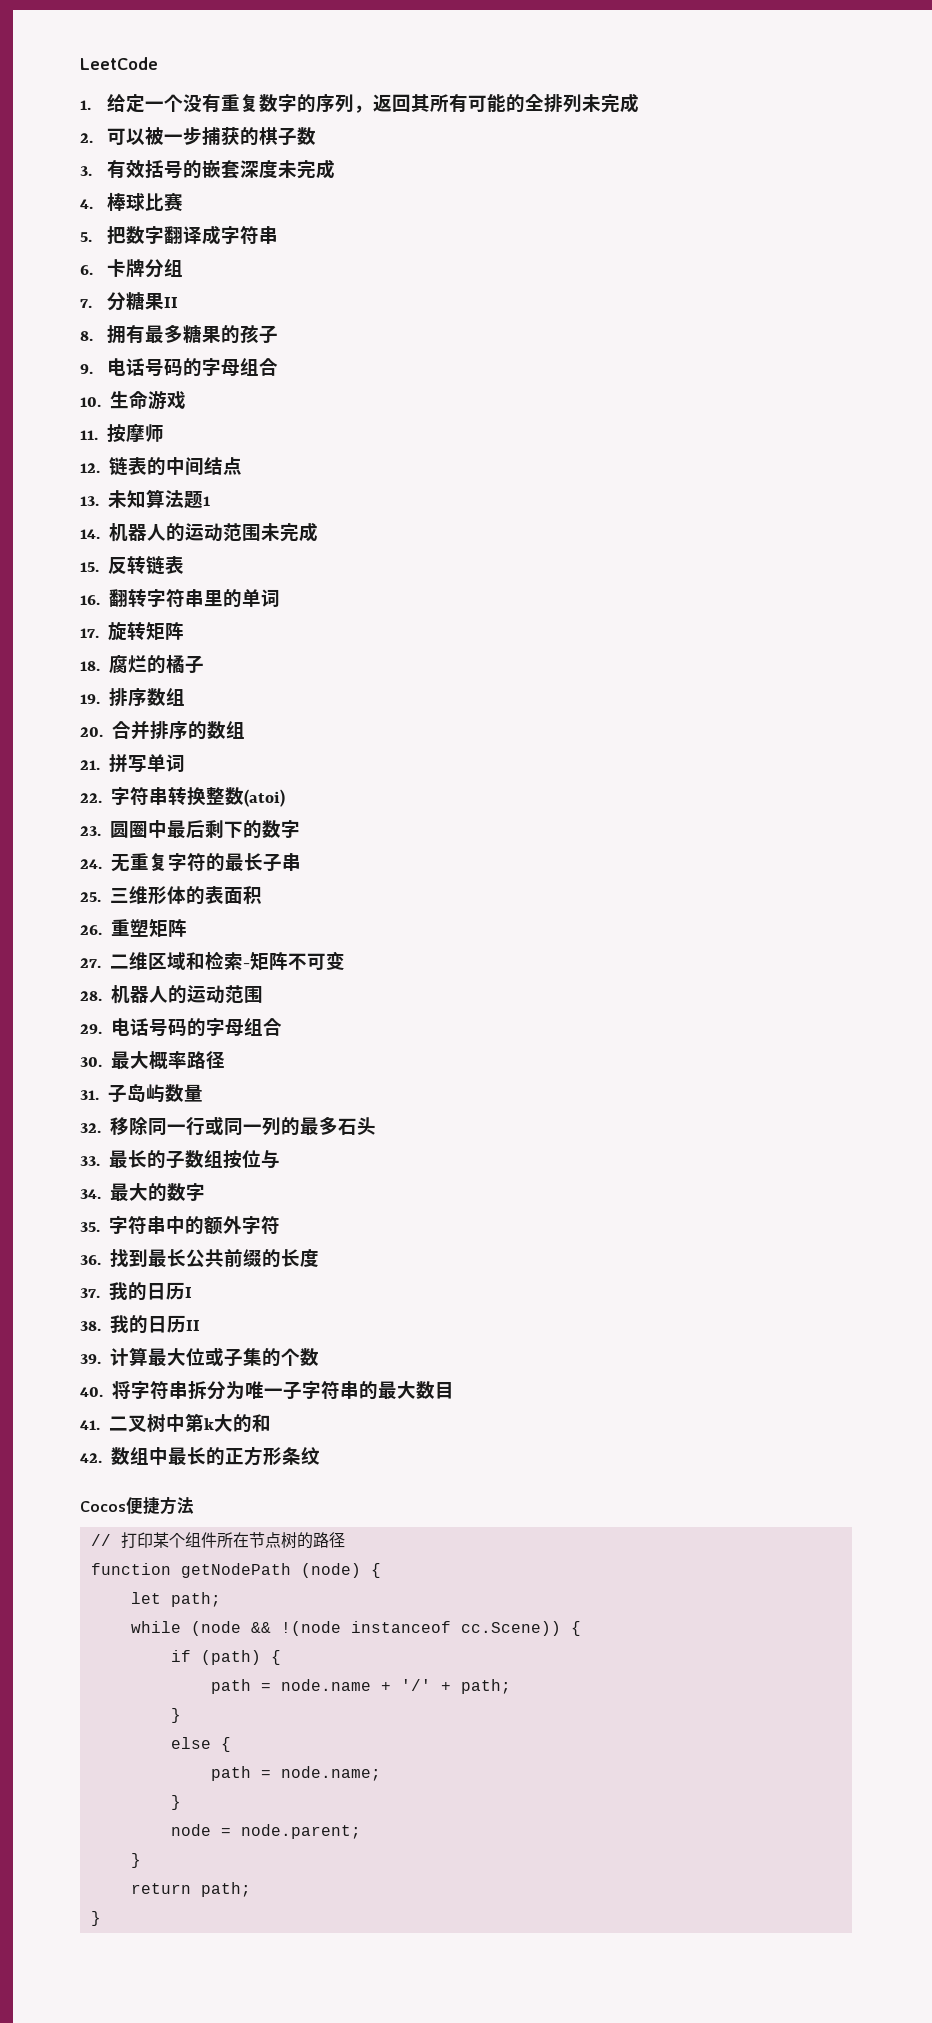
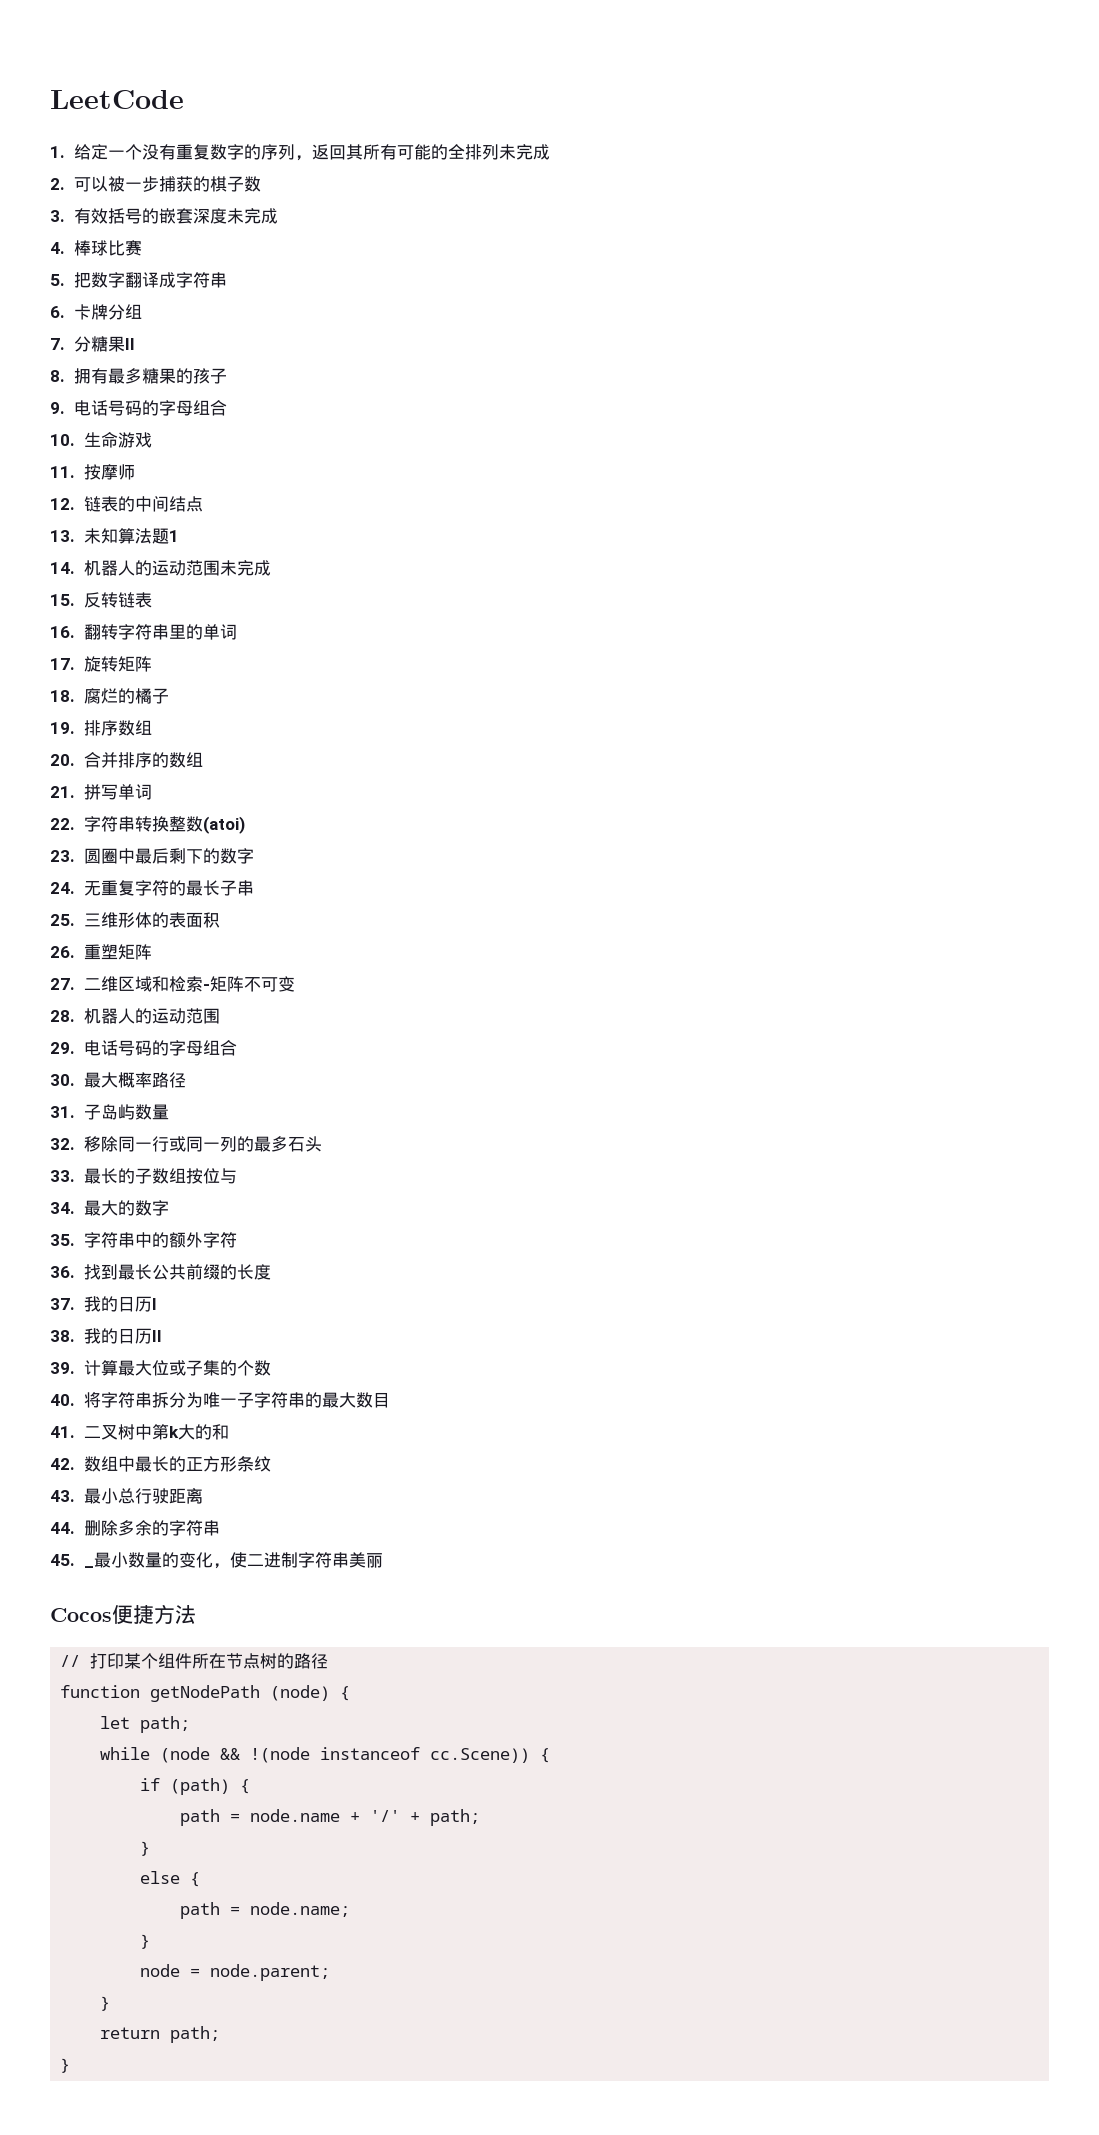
(321, 1455) none -> [50,1488,203,1504] [50,1520,220,1536] [50,1554,75,1566] [83,1552,383,1569] // 43.最小总行驶距离 // 44.删除多余的字符串 // 45. _最小数量的变化，使二进制字符串美丽

